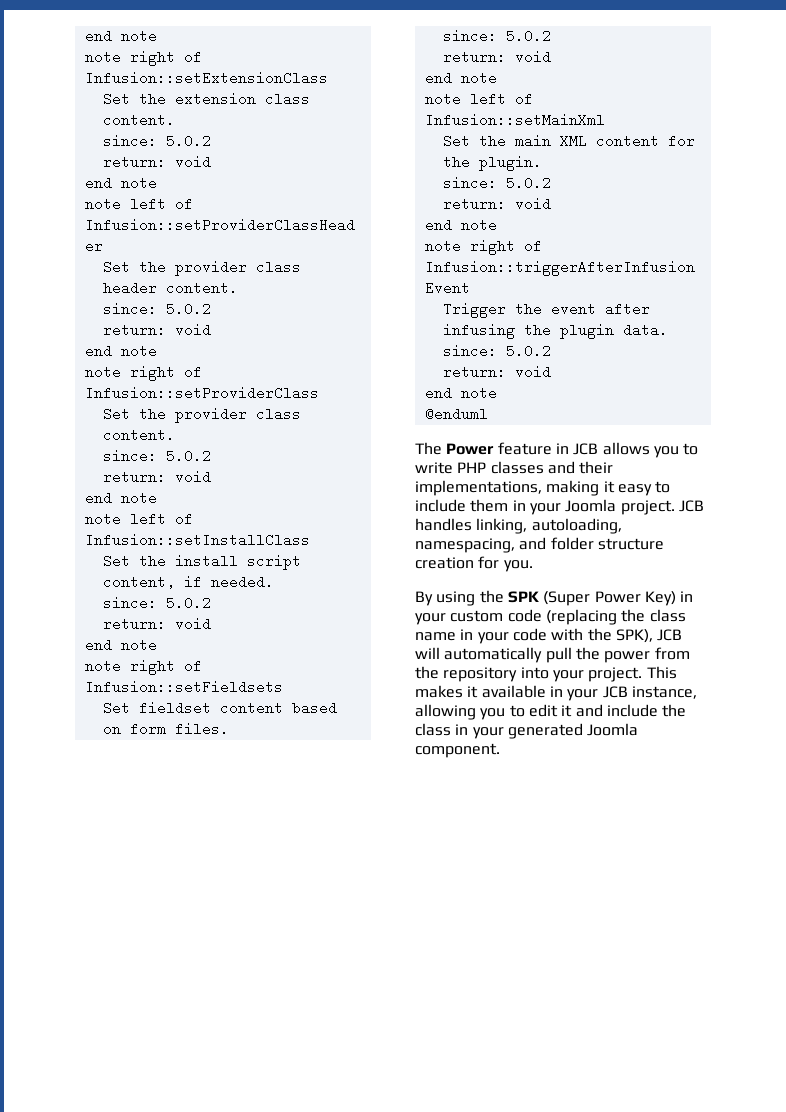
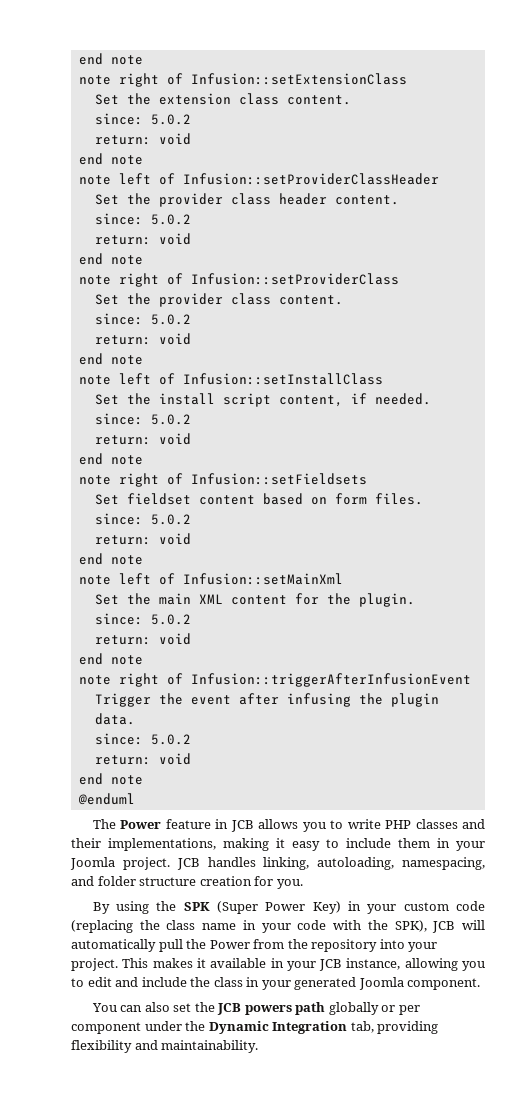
[604,651,651,663] power -> [209,940,250,949] Power
[561,705,573,717] it -> (112, 982) none
(500, 750) none -> [91,1002,420,1015] [71,1021,439,1034] [71,1040,259,1053] // You can also set the JCB powers path globally or per component under the Dynamic Integration tab, providing flexibility and maintainability.

